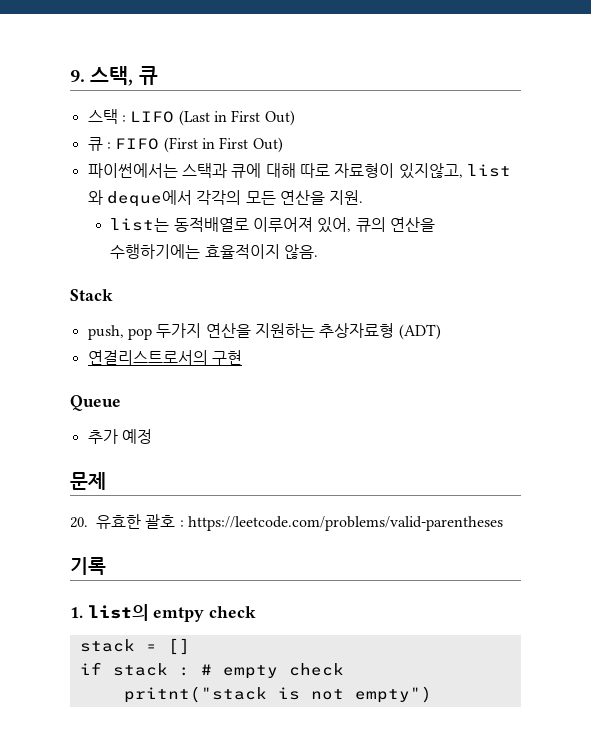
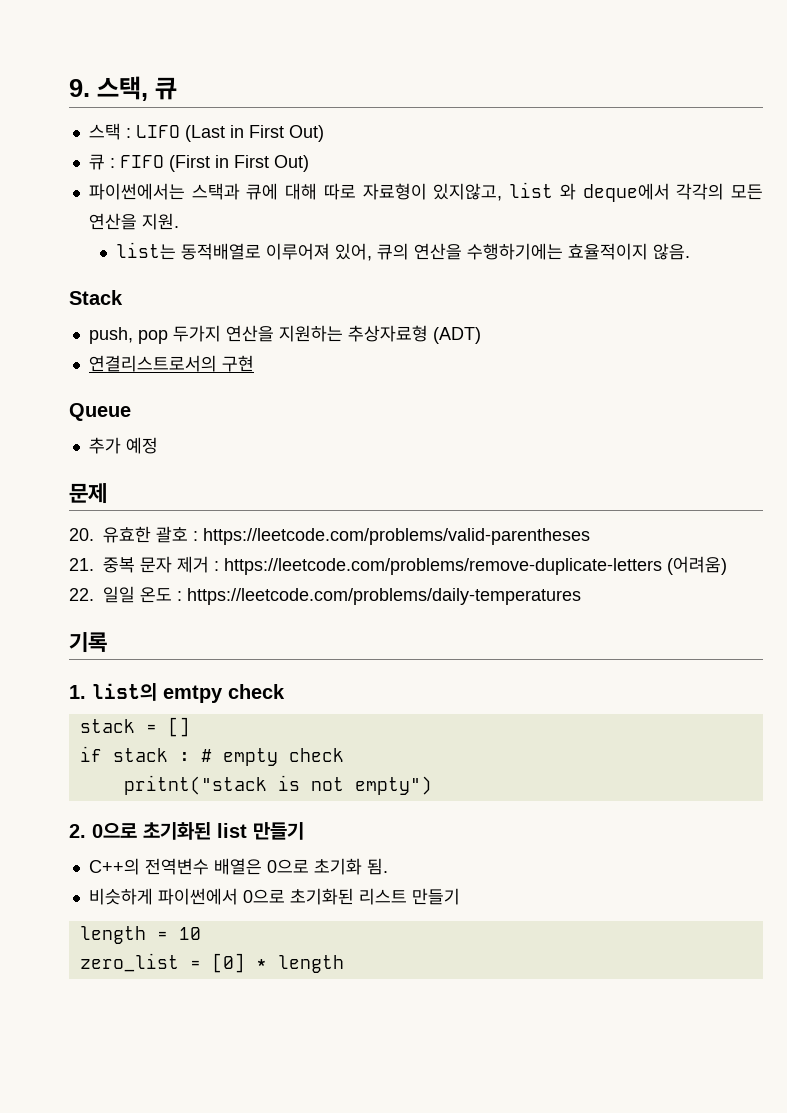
(503, 523) none -> [69,556,727,575] [69,586,581,605] // 21. 중복 문자 제거 : https://leetcode.com/problems/remove-duplicate-letters (어려움) // 22. 일일 온도 : https://leetcode.com/problems/daily-temperatures
(432, 694) none -> [69,822,304,840] [88,858,388,875] [88,888,460,905] [79,926,201,944] [79,953,344,973] // 2. 0으로 초기화된 list 만들기 // C++의 전역변수 배열은 0으로 초기화 됨. // 비슷하게 파이썬에서 0으로 초기화된 리스트 만들기 // length = 10 // zero_list = [0] * length

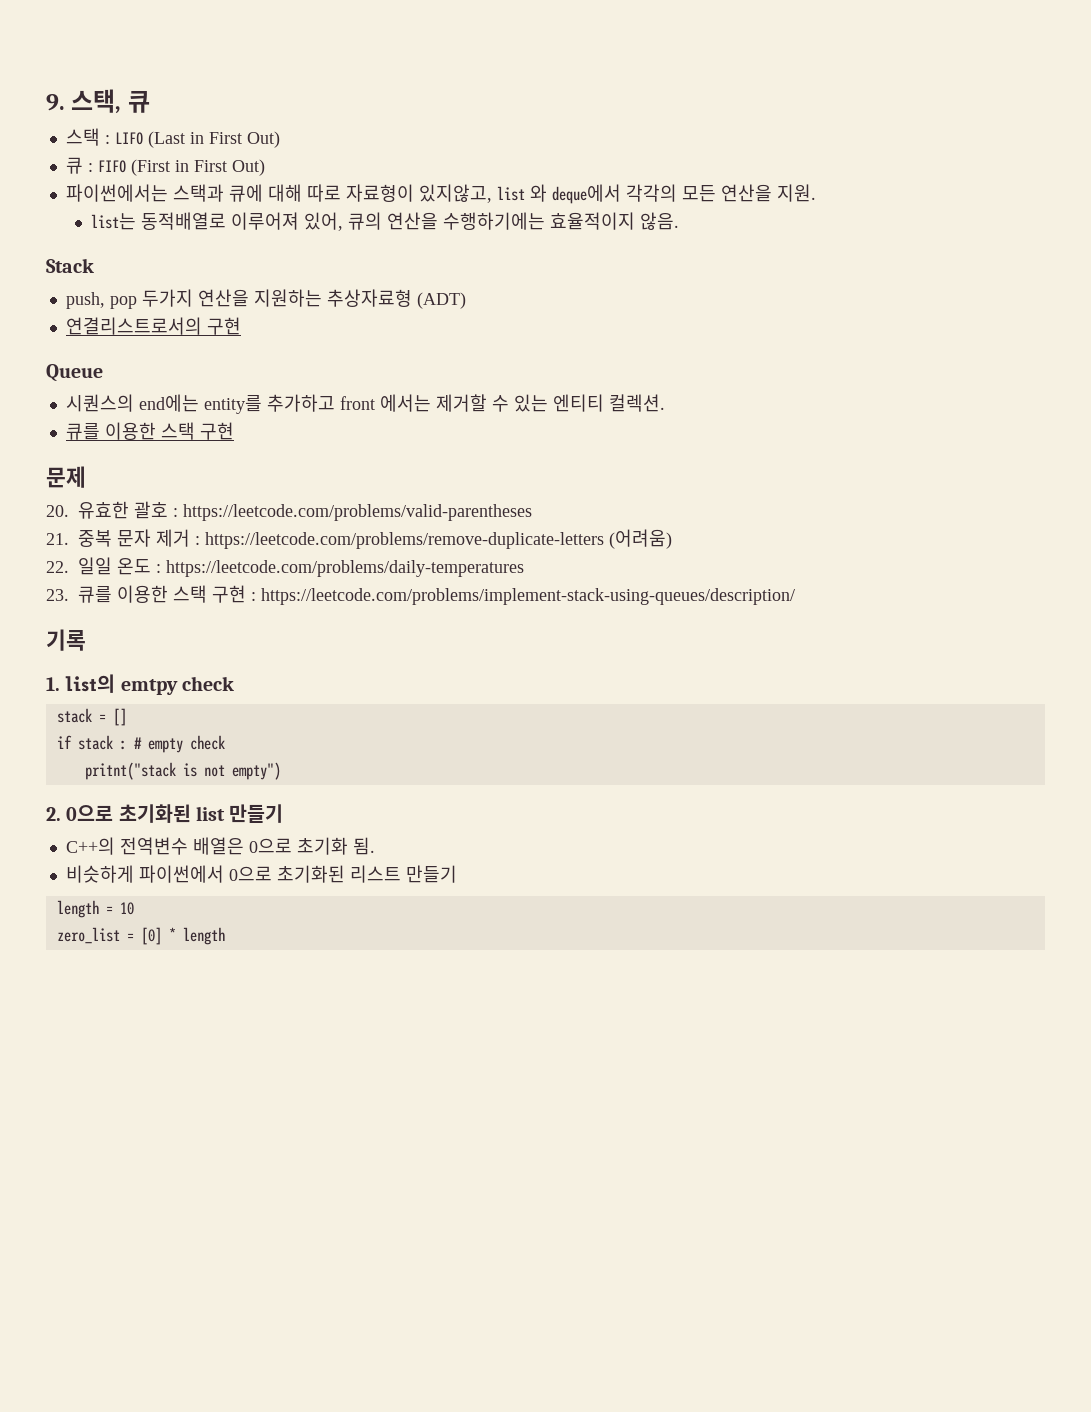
[88,437,158,454] 추가 예정 -> [65,394,665,414] [65,422,234,440] 시퀀스의 end에는 entity를 추가하고 front 에서는 제거할 수 있는 엔티티 컬렉션. // 큐를 이용한 스택 구현
(581, 596) none -> [46,585,795,605] // 23. 큐를 이용한 스택 구현 : https://leetcode.com/problems/implement-stack-using-queues/description/

